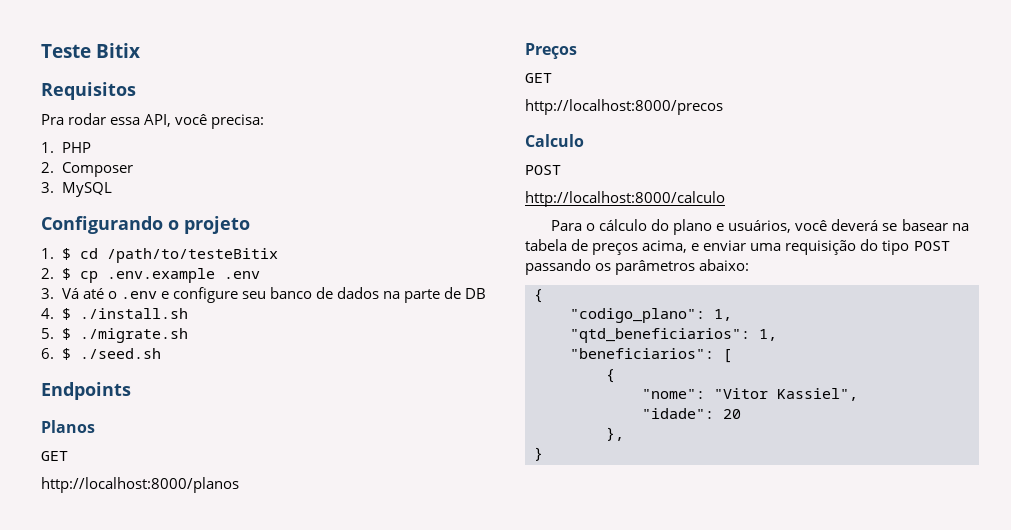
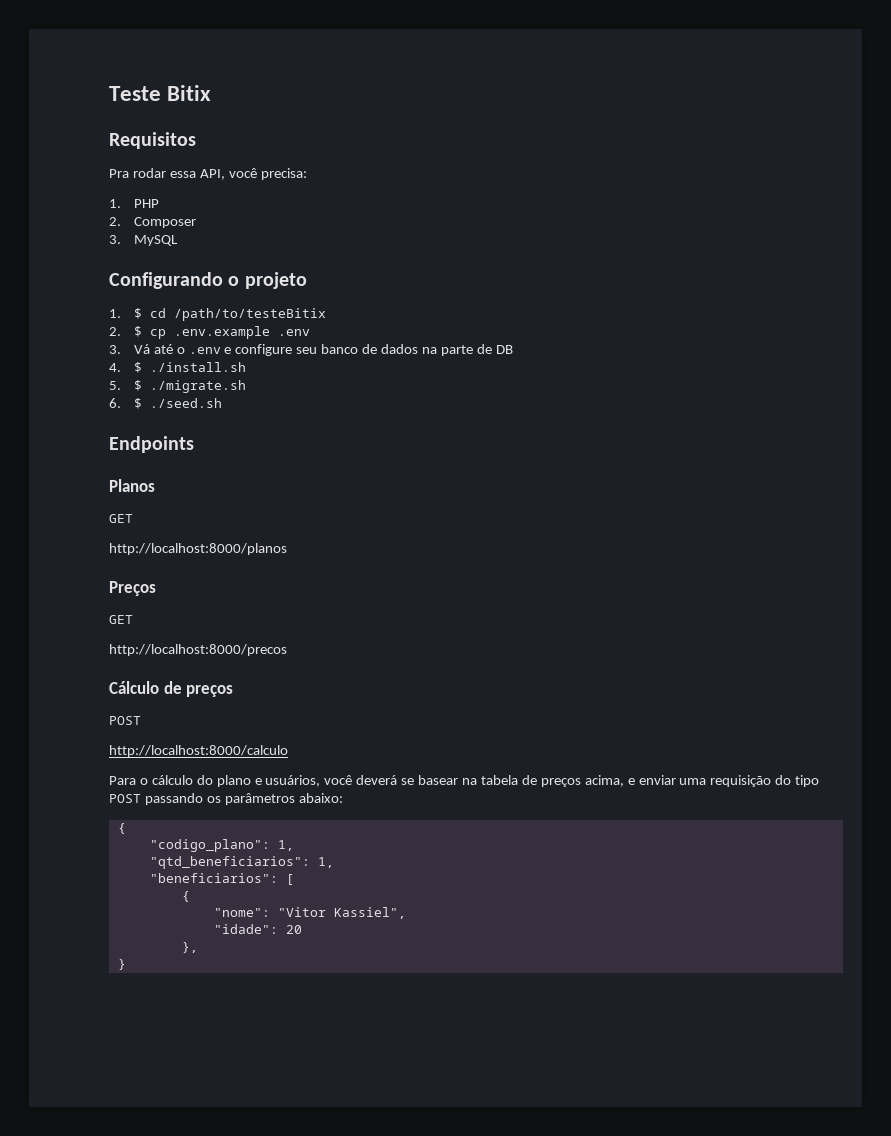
[525,134,584,147] Calculo -> [109,681,234,697] Cálculo de preços

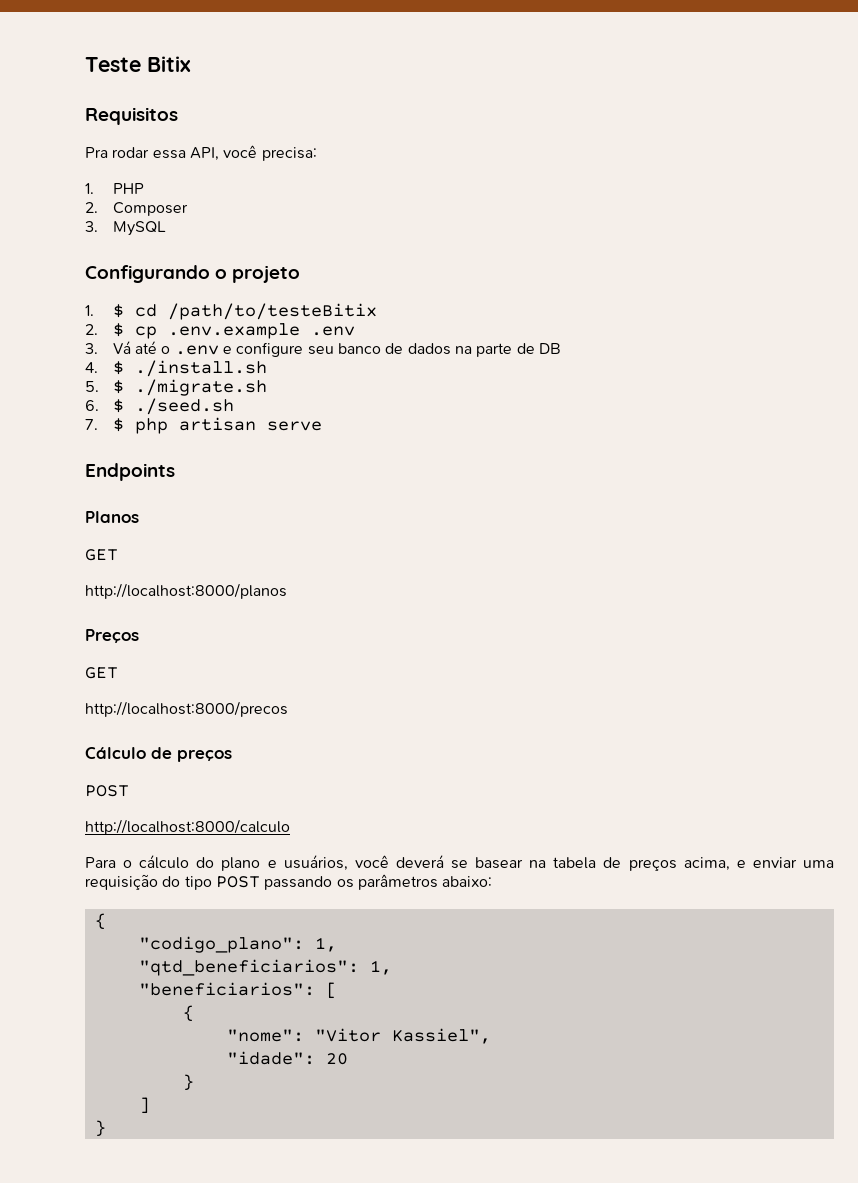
(222, 403) none -> [85,417,322,434] // 7. $ php artisan serve
[181,942,198,953] }, -> [182,1074,194,1091] [138,1097,150,1114] } // ]

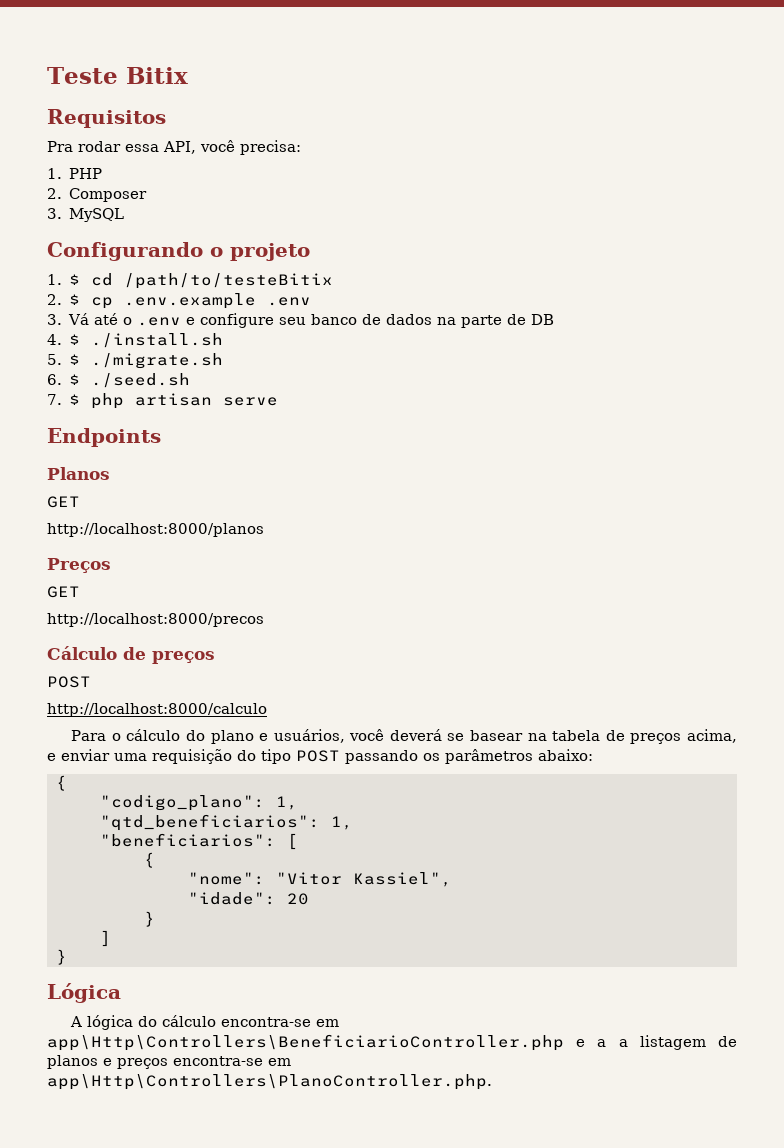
(106, 1128) none -> [47,983,121,1003] [70,1015,340,1030] [47,1034,738,1051] [47,1055,291,1069] [47,1074,492,1090] // Lógica // A lógica do cálculo encontra-se em app\Http\Controllers\BeneficiarioController.php e a a listagem de planos e preços encontra-se em app\Http\Controllers\PlanoController.php.

